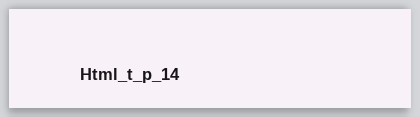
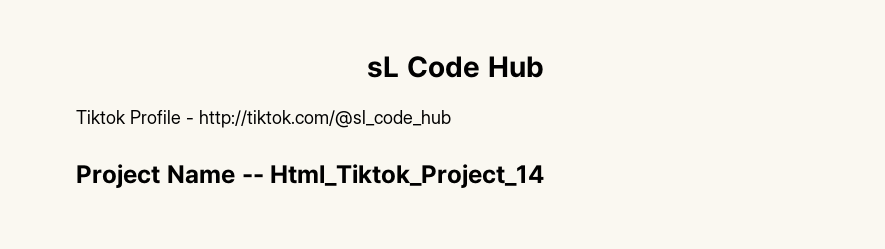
[80,68,180,83] Html_t_p_14 -> [367,56,544,78] [76,110,451,128] [76,164,545,188] sL Code Hub // Tiktok Profile - http://tiktok.com/@sl_code_hub // Project Name -- Html_Tiktok_Project_14

